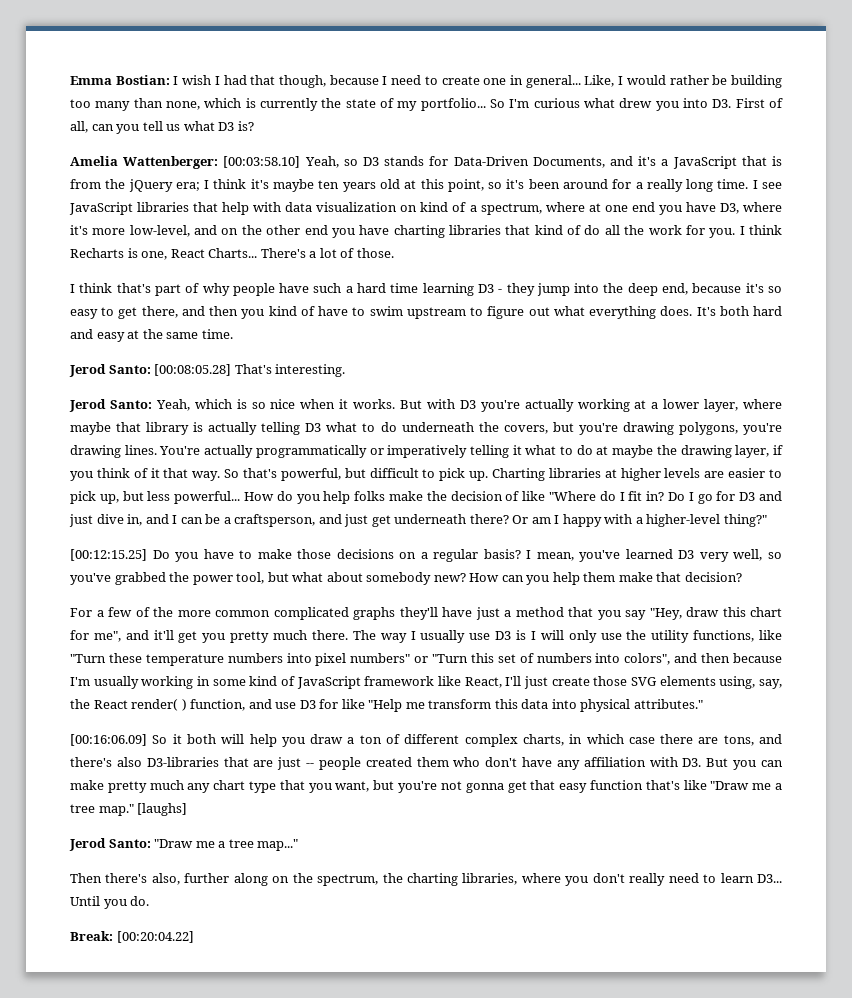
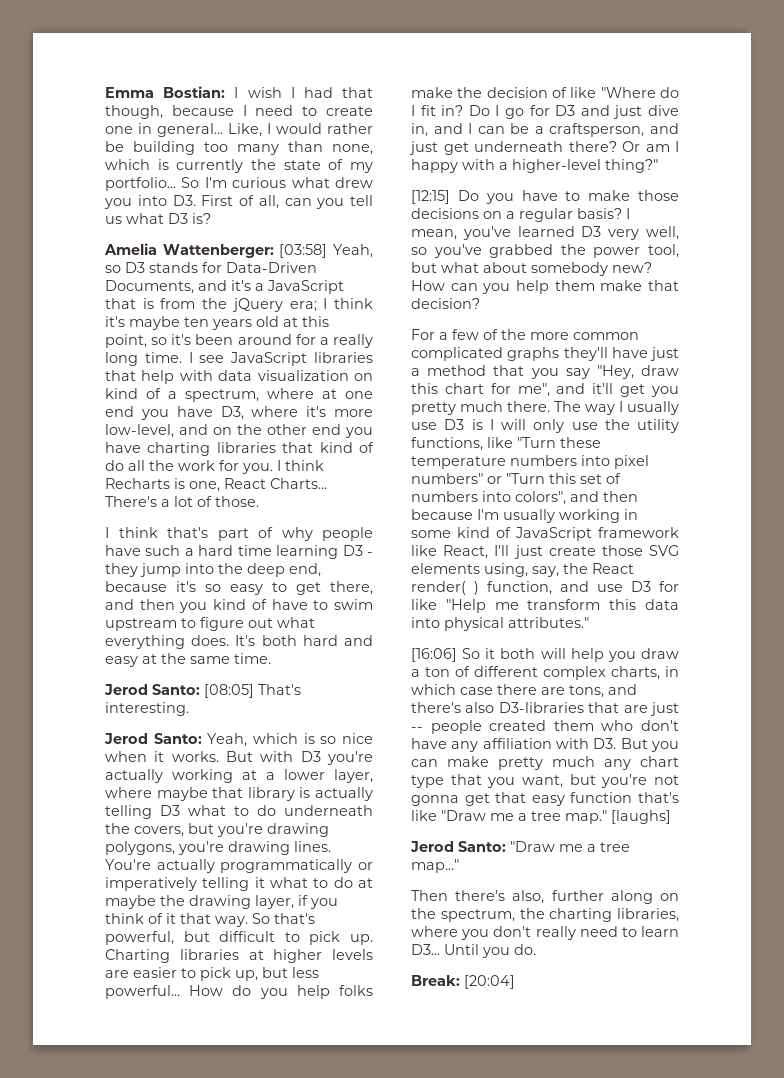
[223,156,301,168] [00:03:58.10] -> [279,244,328,258] [03:58]
[154,364,232,376] [00:08:05.28] -> [204,684,254,698] [08:05]
[70,549,147,561] [00:12:15.25] -> [411,190,450,204] [12:15]
[70,734,147,746] [00:16:06.09] -> [411,648,457,662] [16:06]
[116,931,194,943] [00:20:04.22] -> [464,975,515,989] [20:04]

